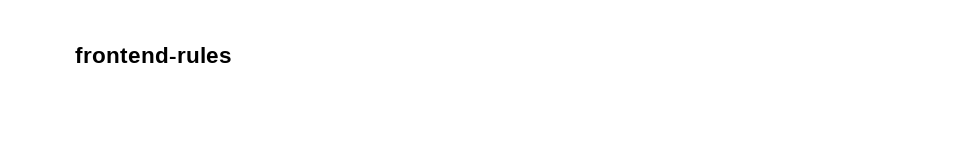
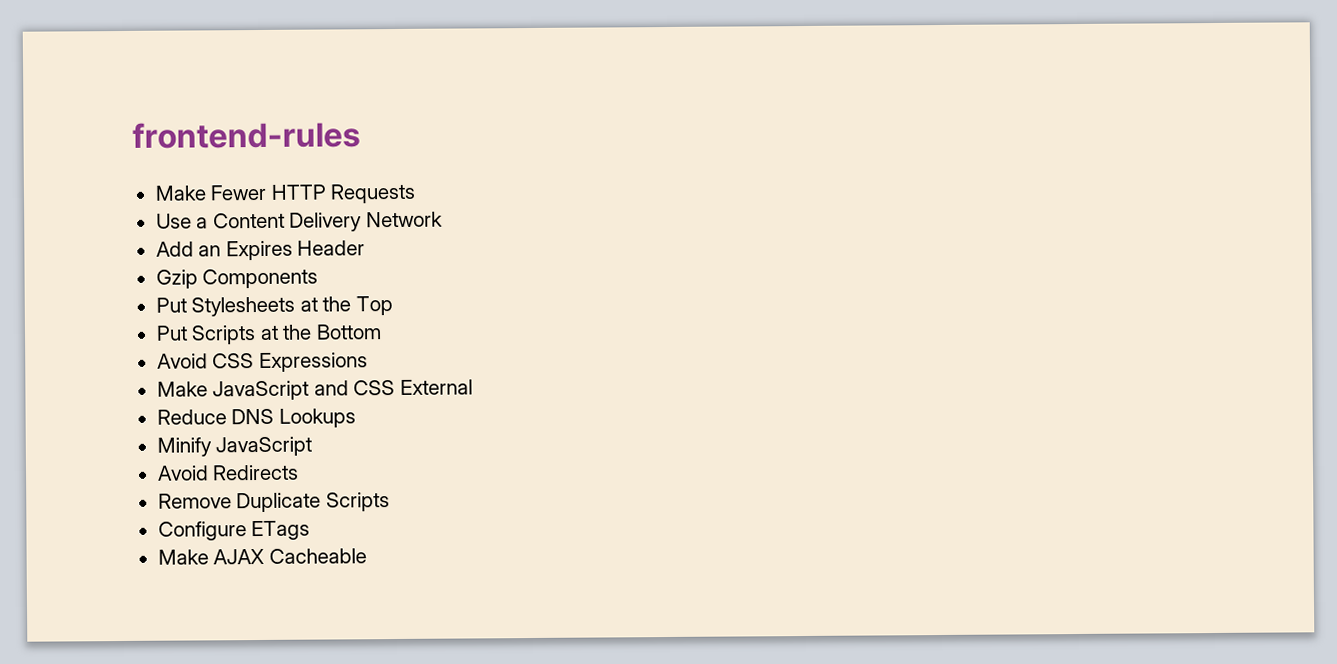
(232, 55) none -> [154,183,417,204] [155,211,443,232] [155,240,366,261] [155,268,319,289] [155,296,393,317] [155,324,382,345] [156,352,368,373] [156,379,473,401] [156,408,356,428] [156,436,313,457] [156,464,300,481] [157,492,390,513] [157,520,311,541] [157,548,367,565] // Make Fewer HTTP Requests // Use a Content Delivery Network // Add an Expires Header // Gzip Components // Put Stylesheets at the Top // Put Scripts at the Bottom // Avoid CSS Expressions // Make JavaScript and CSS External // Reduce DNS Lookups // Minify JavaScript // Avoid Redirects // Remove Duplicate Scripts // Configure ETags // Make AJAX Cacheable

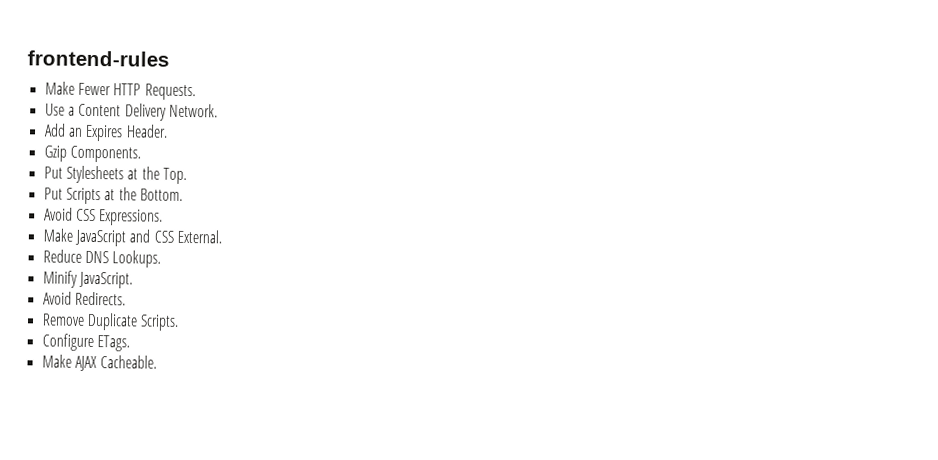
[330,183,417,204] Requests -> [144,83,196,101] Requests.
[365,211,443,228] Network -> [168,103,218,118] Network.
[297,240,366,256] Header -> [125,124,168,138] Header.
[202,268,319,289] Components -> [69,145,141,163] Components.
[355,296,393,316] Top -> [162,167,187,184] Top.
[315,324,382,340] Bottom -> [139,188,183,201] Bottom.
[258,352,368,373] Expressions -> [99,209,164,226] Expressions.
[399,379,473,395] External -> [176,229,222,244] External.
[278,408,356,428] Lookups -> [112,250,162,268] Lookups.
[215,436,313,457] [156,464,300,481] JavaScript // Avoid Redirects -> [78,271,133,289] [42,291,126,306] JavaScript. // Avoid Redirects.
[325,492,390,512] Scripts -> [140,314,180,331] Scripts.
[251,520,311,541] ETags -> [96,335,130,352] ETags.
[268,548,367,564] Cacheable -> [100,355,158,369] Cacheable.

